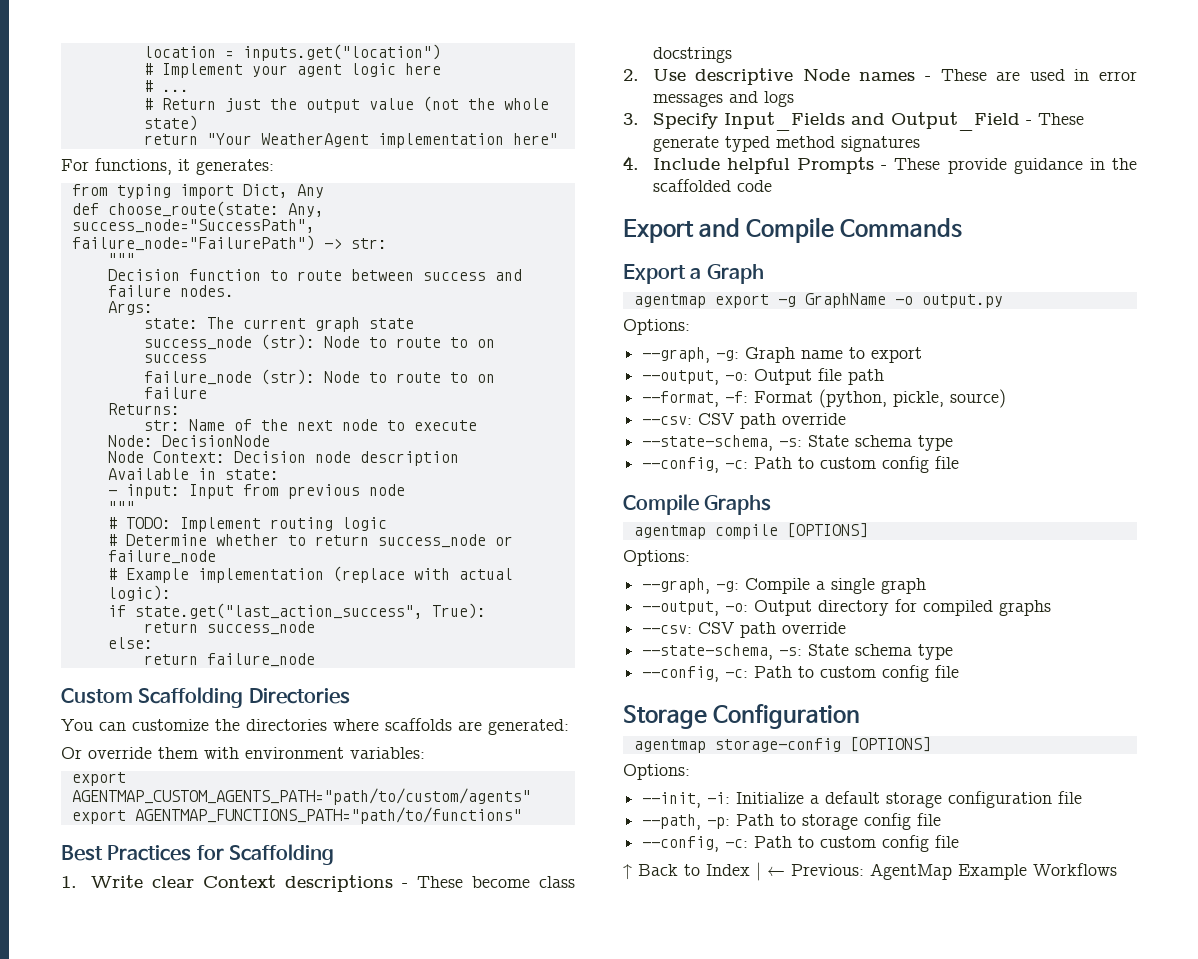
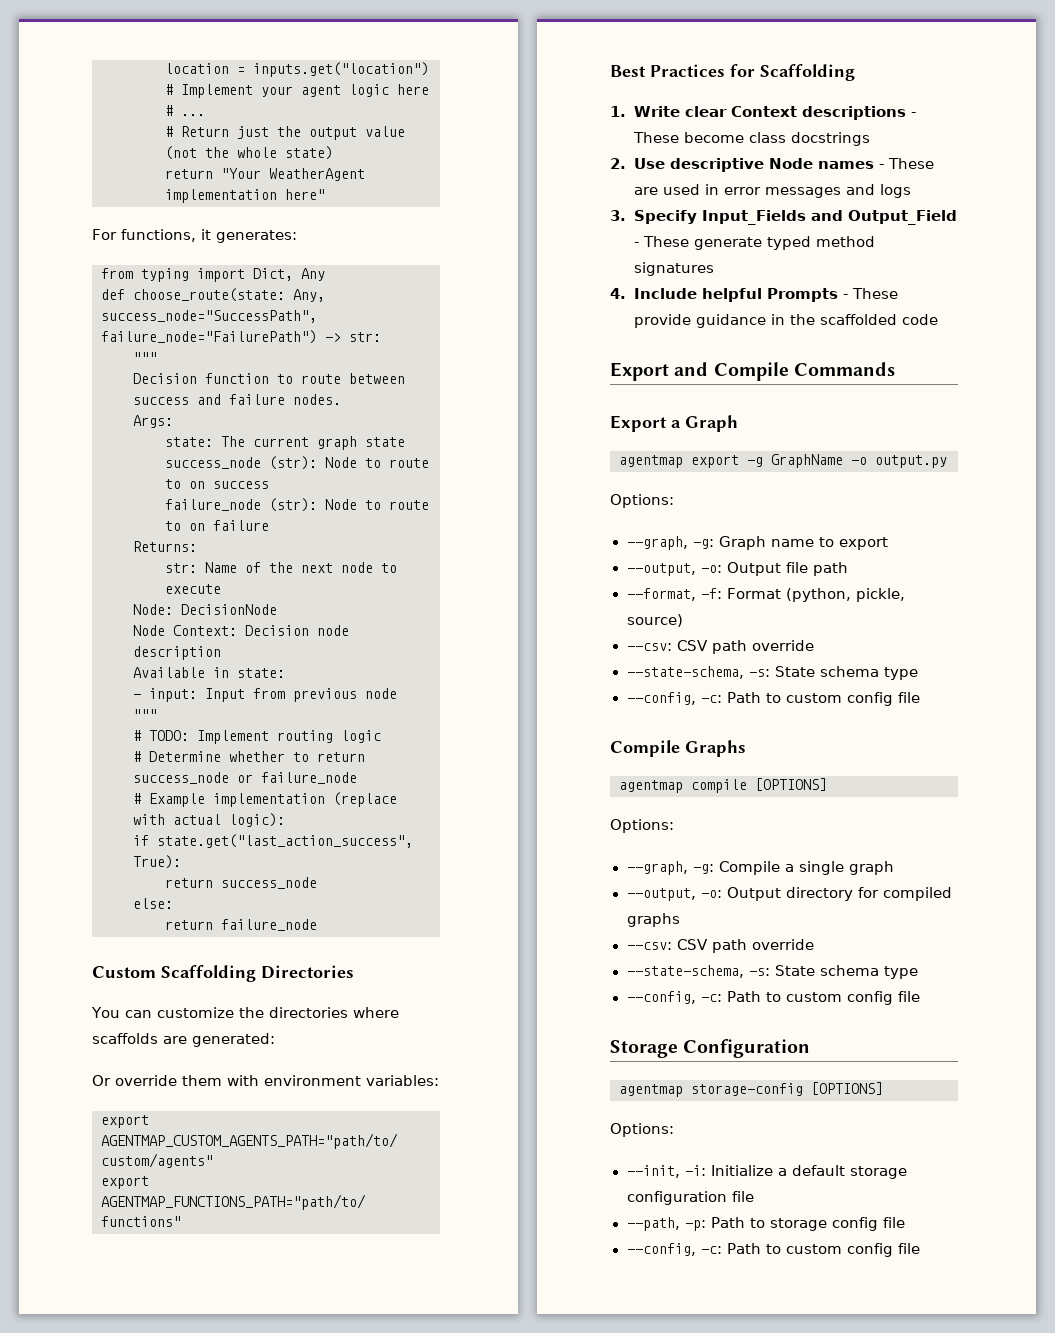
[623,862,1117,881] // ↑ Back to Index | ← Previous: AgentMap Example Workflows -> (920, 1248) none

